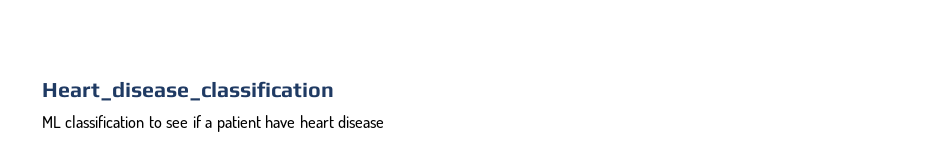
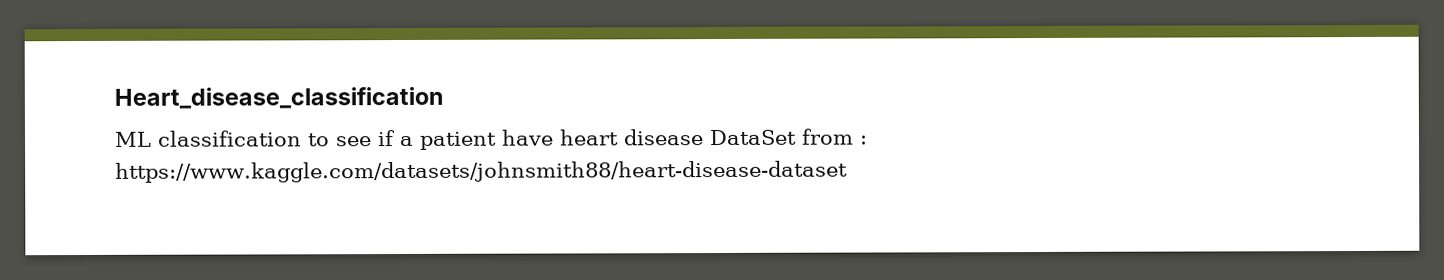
(385, 121) none -> [709,128,868,146] [115,160,848,183] DataSet from : https://www.kaggle.com/datasets/johnsmith88/heart-disease-dataset

